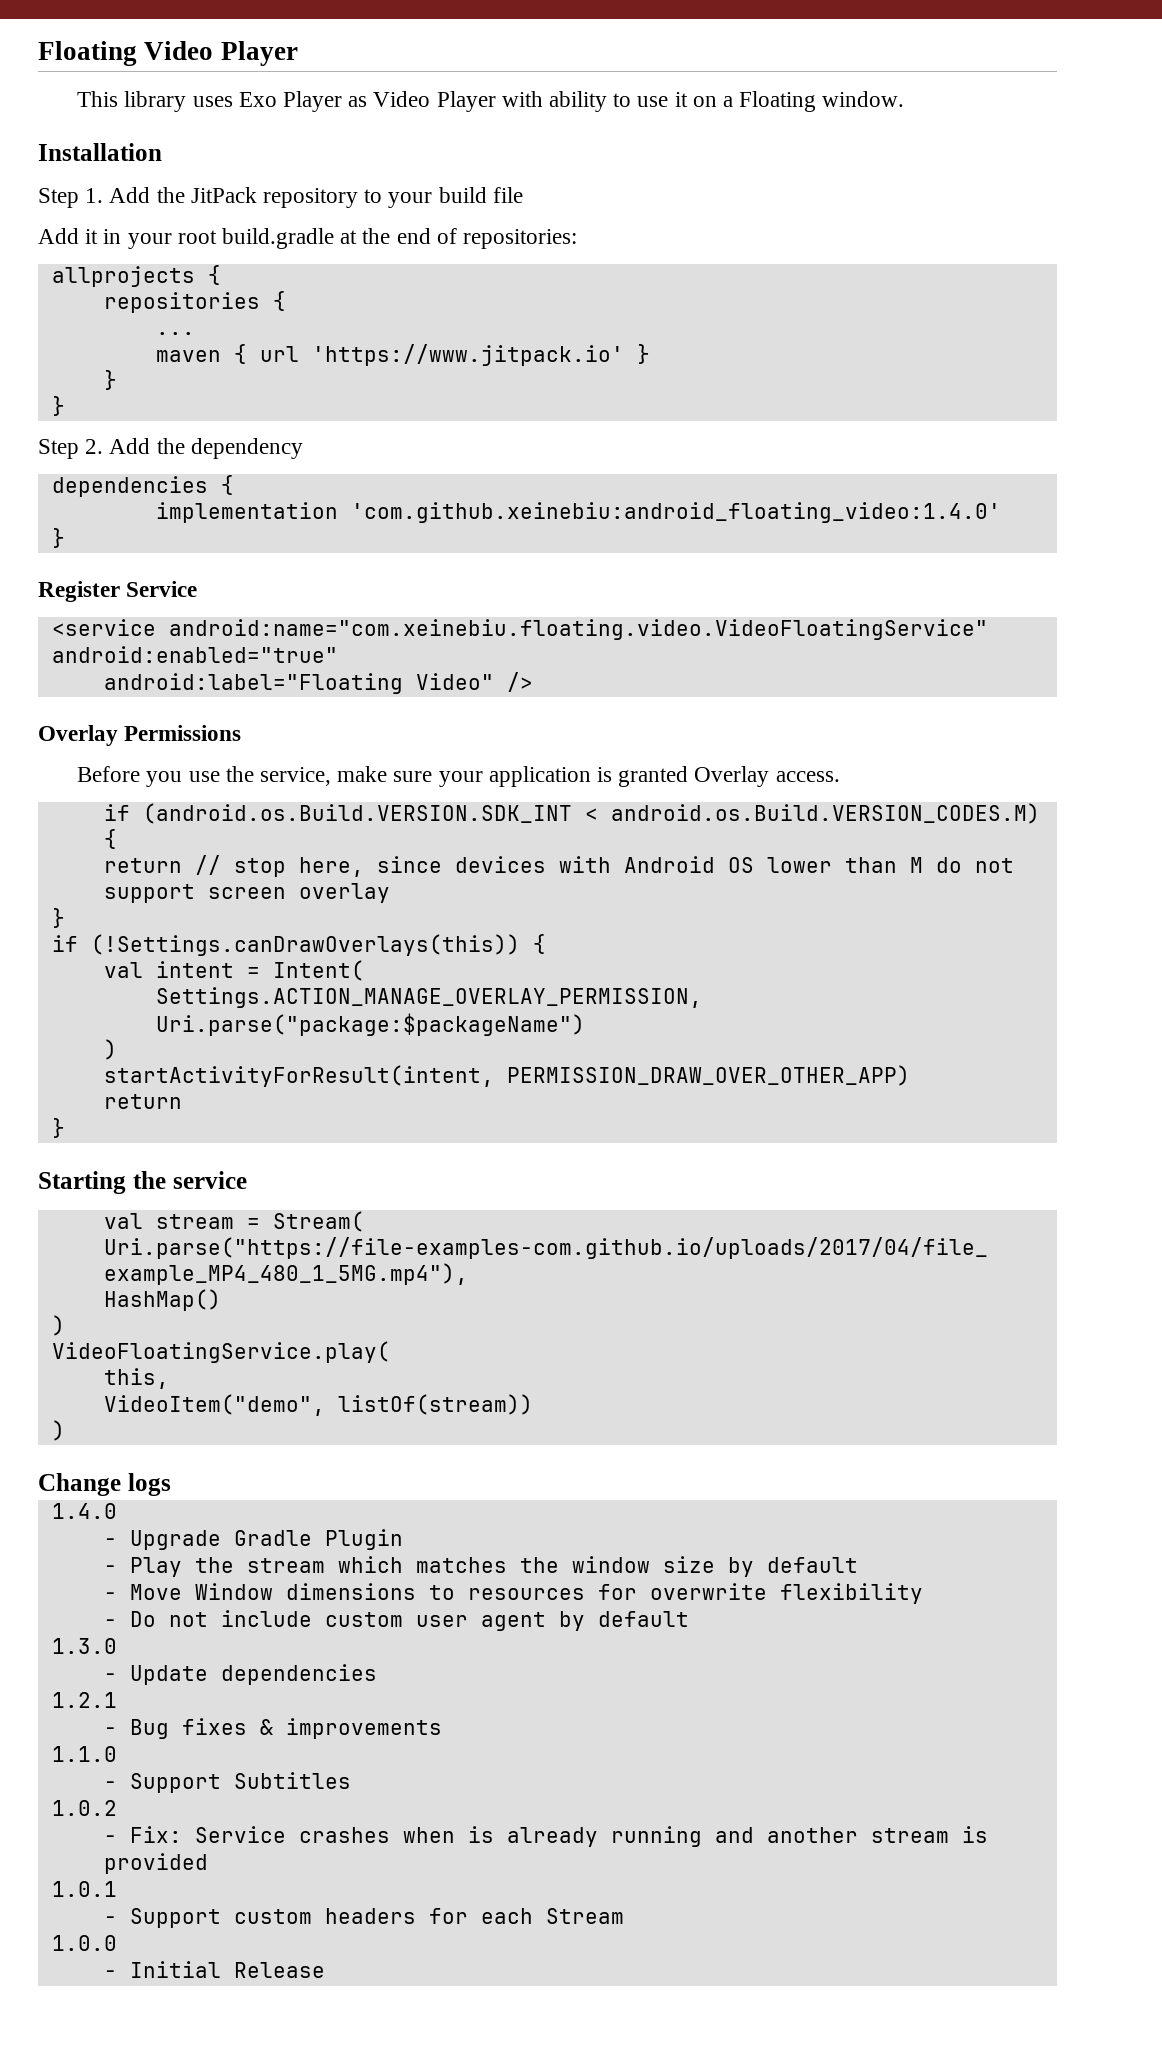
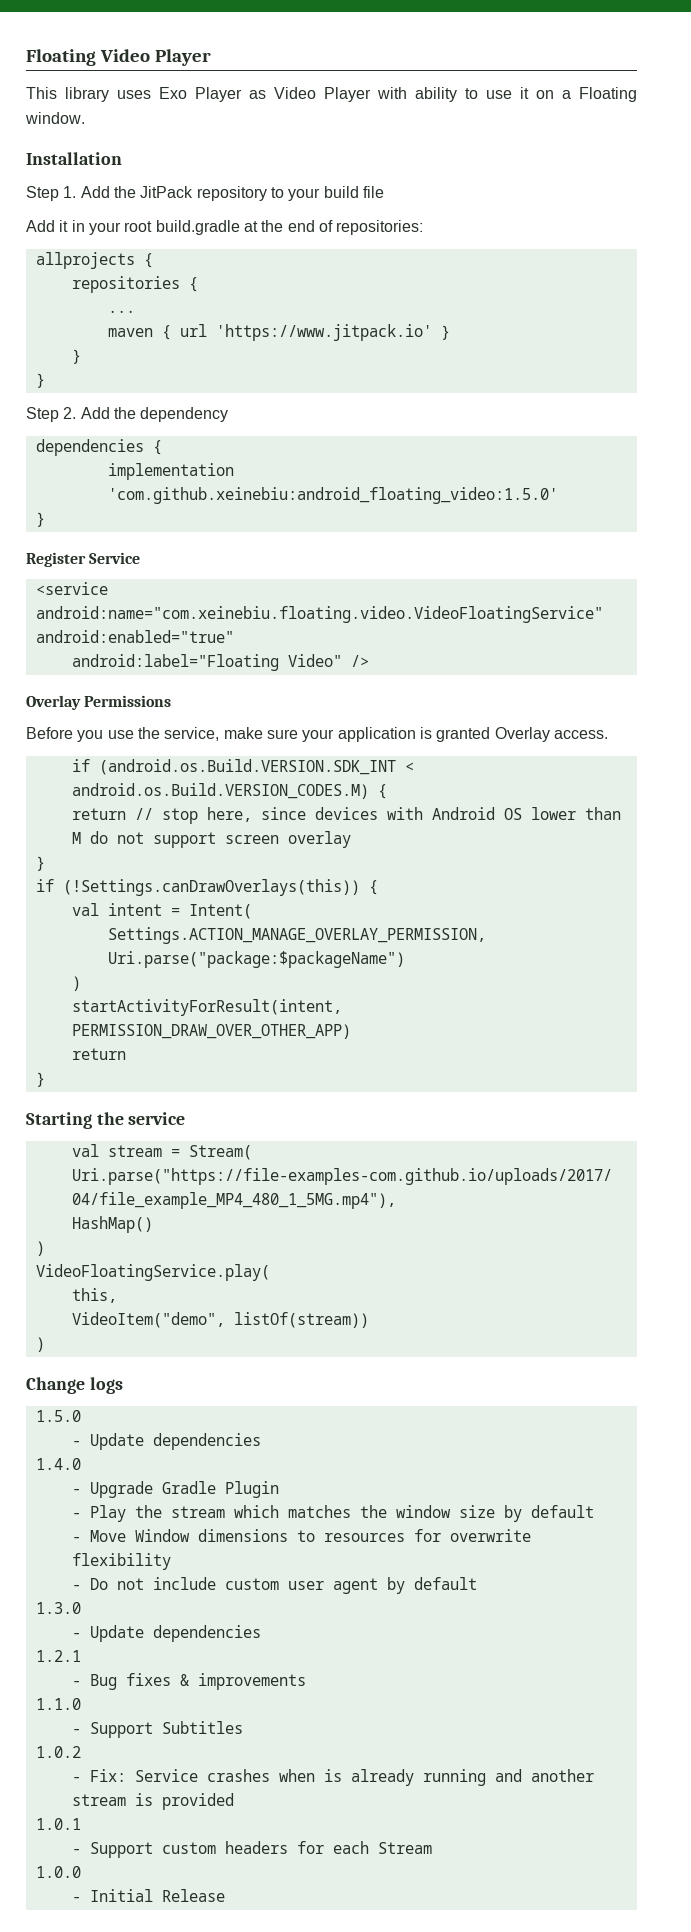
[350,502,1001,523] 'com.github.xeinebiu:android_floating_video:1.4.0' -> [107,487,558,504] 'com.github.xeinebiu:android_floating_video:1.5.0'
(171, 1484) none -> [35,1410,81,1422] [71,1433,261,1450] // 1.5.0 // - Update dependencies

